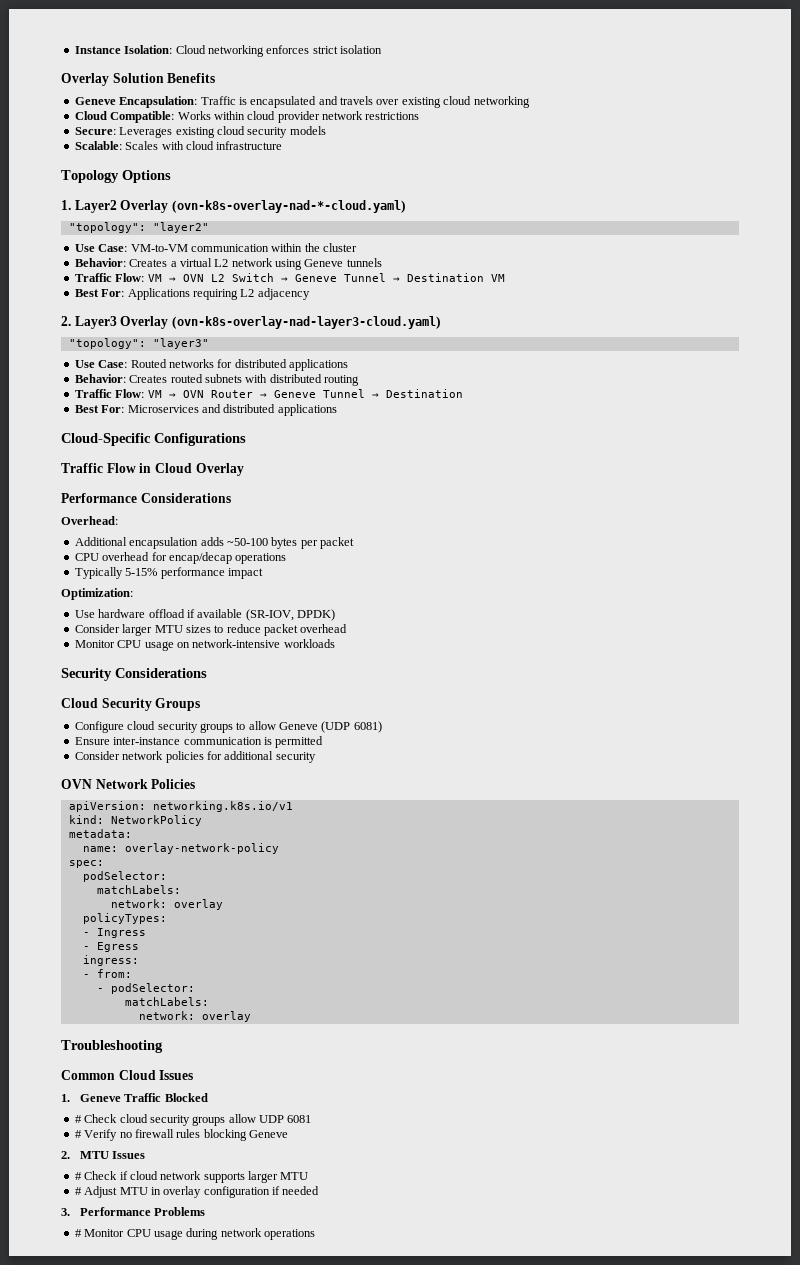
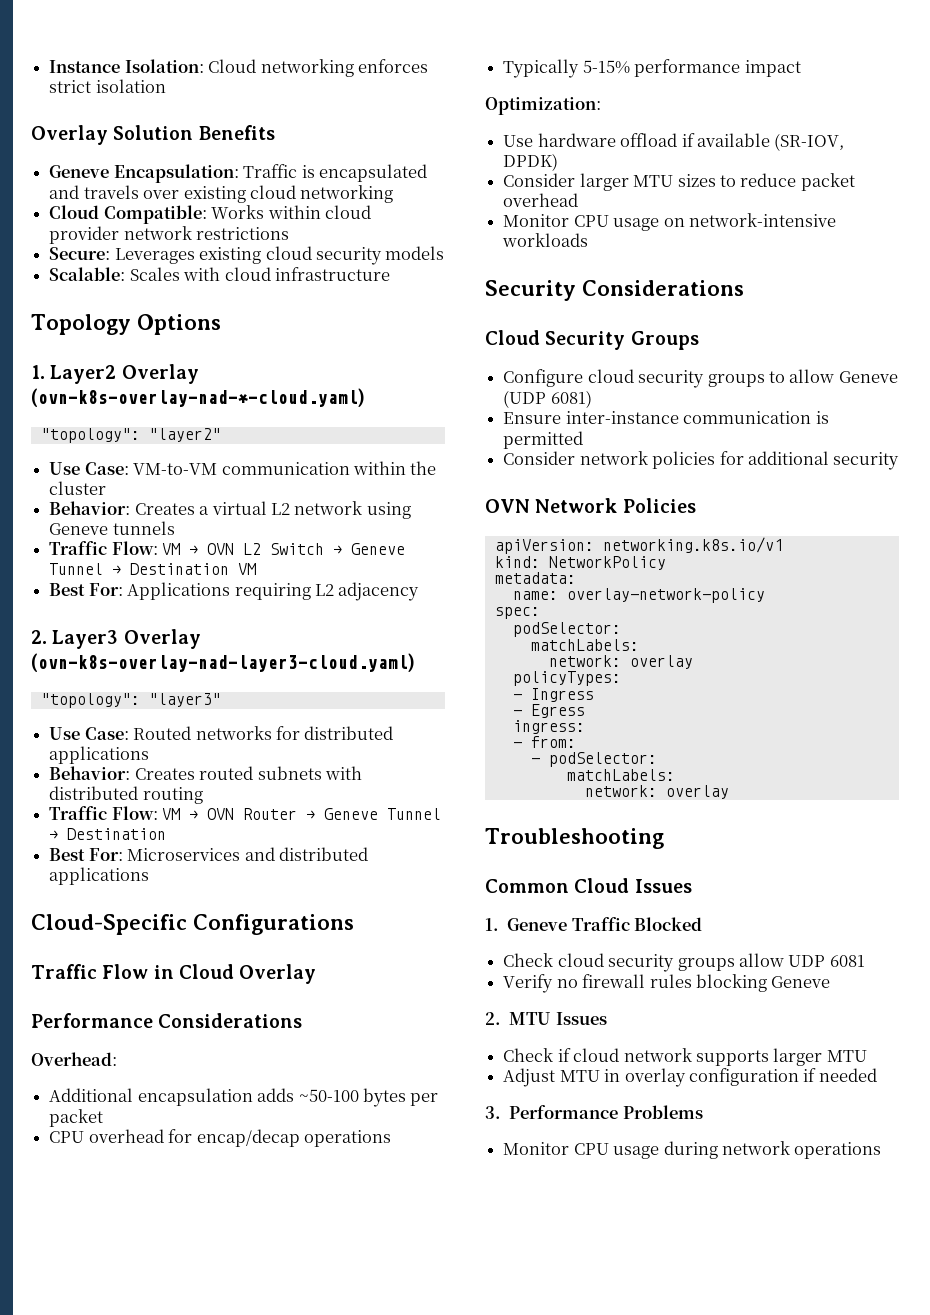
[74,1115,82,1123] # -> (703, 924) none
[74,1130,82,1138] # -> (865, 961) none
[74,1172,82,1180] # -> (607, 1018) none
[74,1187,82,1195] # -> (867, 1056) none
[74,1229,82,1237] # -> (703, 1112) none

